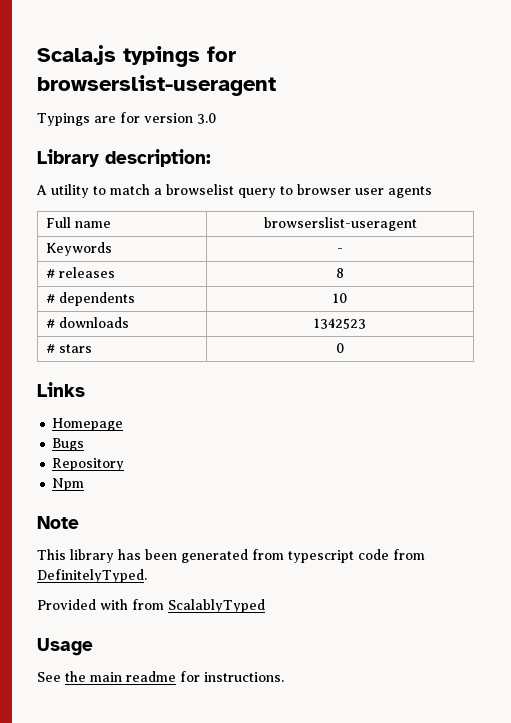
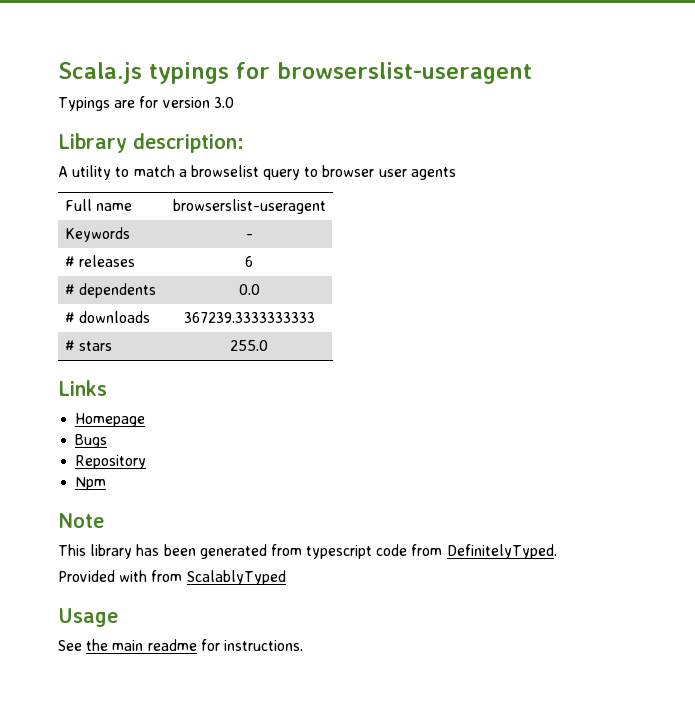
[336,268,344,278] 8 -> [245,256,253,267] 6
[333,293,347,303] 10 -> [238,284,260,295] 0.0
[314,318,366,329] 1342523 -> [183,312,315,323] 367239.3333333333
[336,343,344,353] 0 -> [230,340,268,351] 255.0

